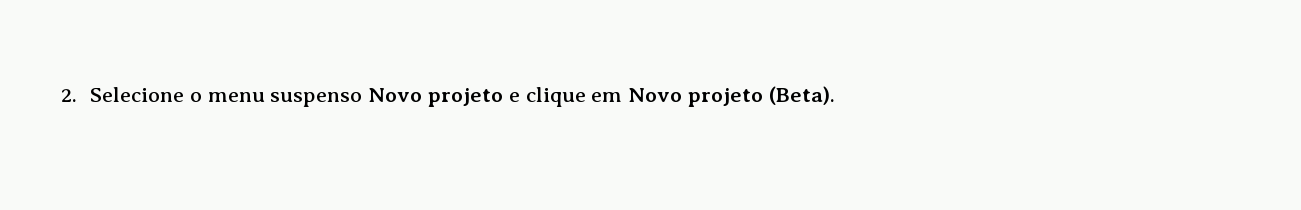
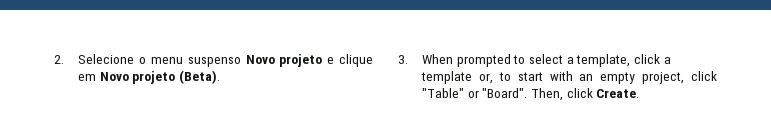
(835, 95) none -> [398,54,671,67] [421,71,717,84] [422,88,640,101] // 3. When prompted to select a template, click a template or, to start with an empty project, click "Table" or "Board". Then, click Create.

